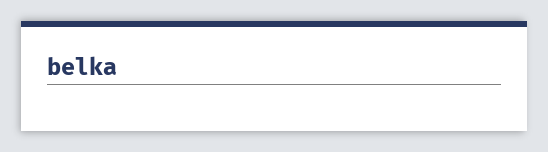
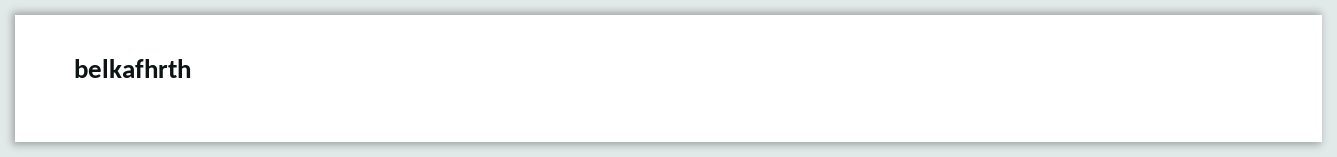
[47,56,117,75] belka -> [74,59,191,78] belkafhrth

